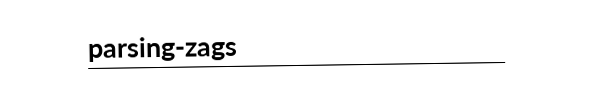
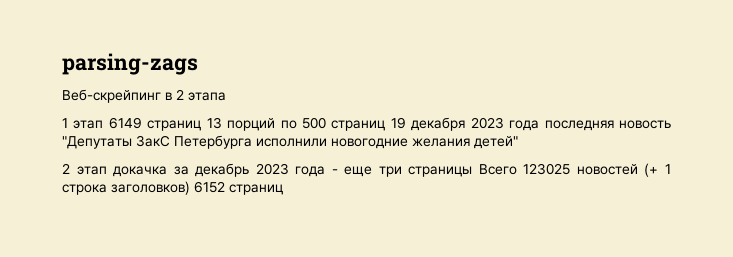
(238, 49) none -> [62,89,226,103] [62,117,672,131] [62,135,518,149] [62,163,672,177] [62,181,283,195] // Веб-скрейпинг в 2 этапа // 1 этап 6149 страниц 13 порций по 500 страниц 19 декабря 2023 года последняя новость "Депутаты ЗакС Петербурга исполнили новогодние желания детей" // 2 этап докачка за декабрь 2023 года - еще три страницы Всего 123025 новостей (+ 1 строка заголовков) 6152 страниц

